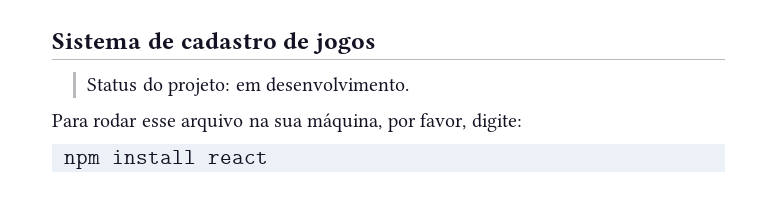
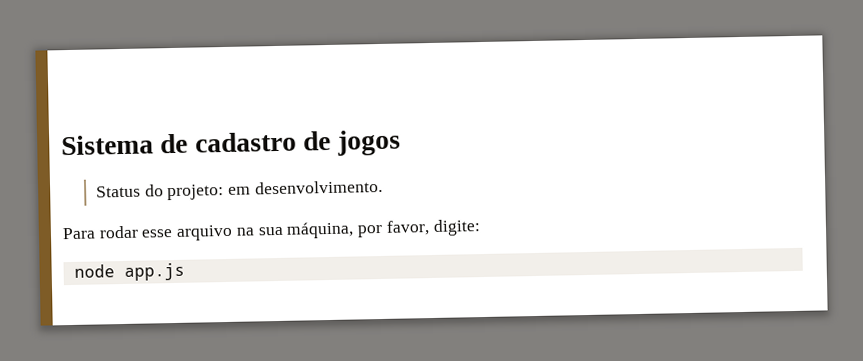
[64,150,268,169] npm install react -> [73,262,185,281] node app.js

